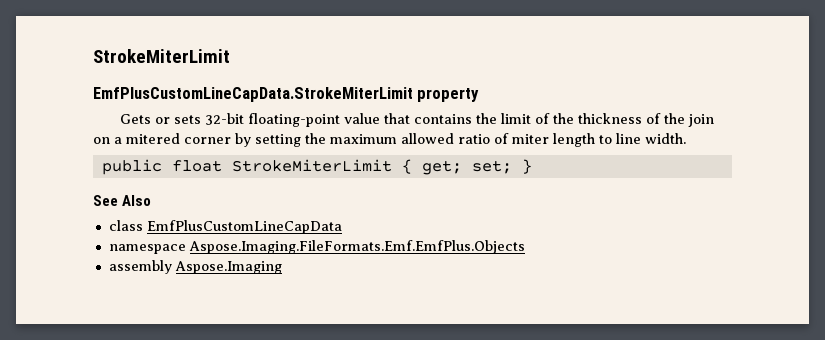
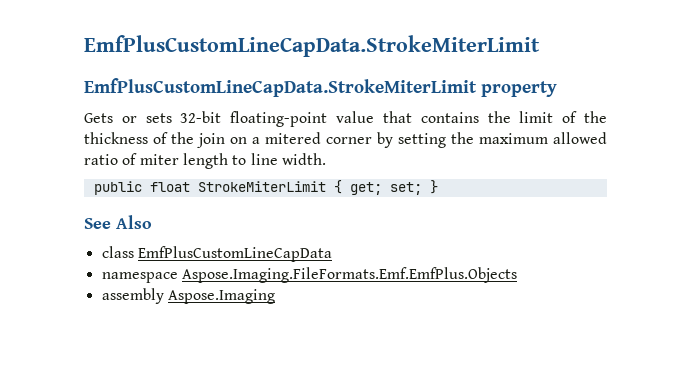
[93,49,230,63] StrokeMiterLimit -> [84,35,540,57] EmfPlusCustomLineCapData.StrokeMiterLimit

